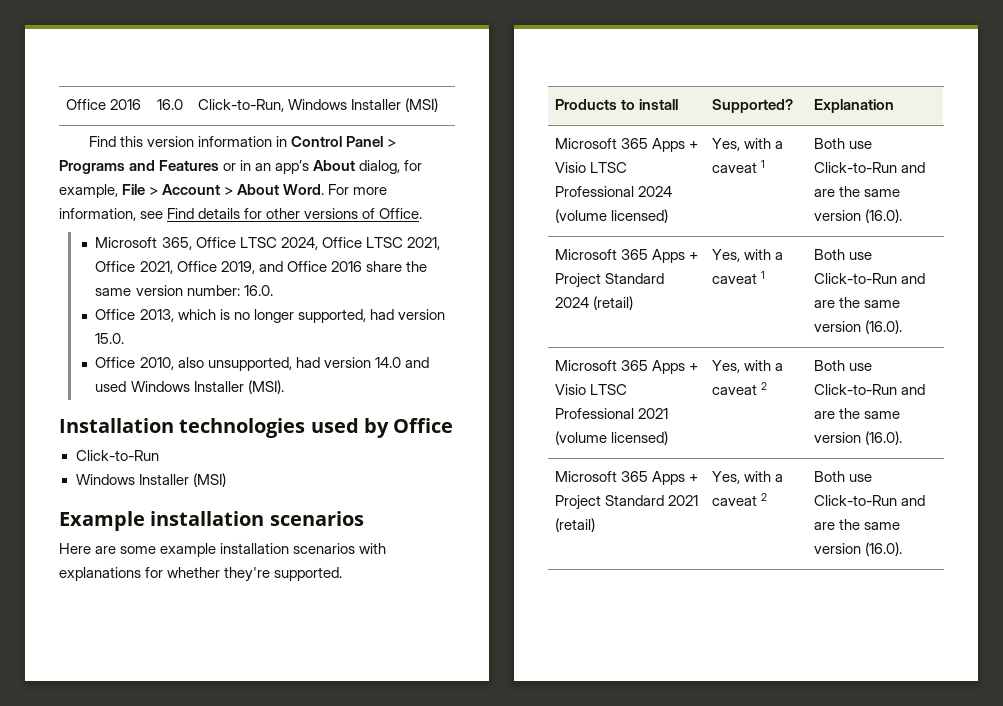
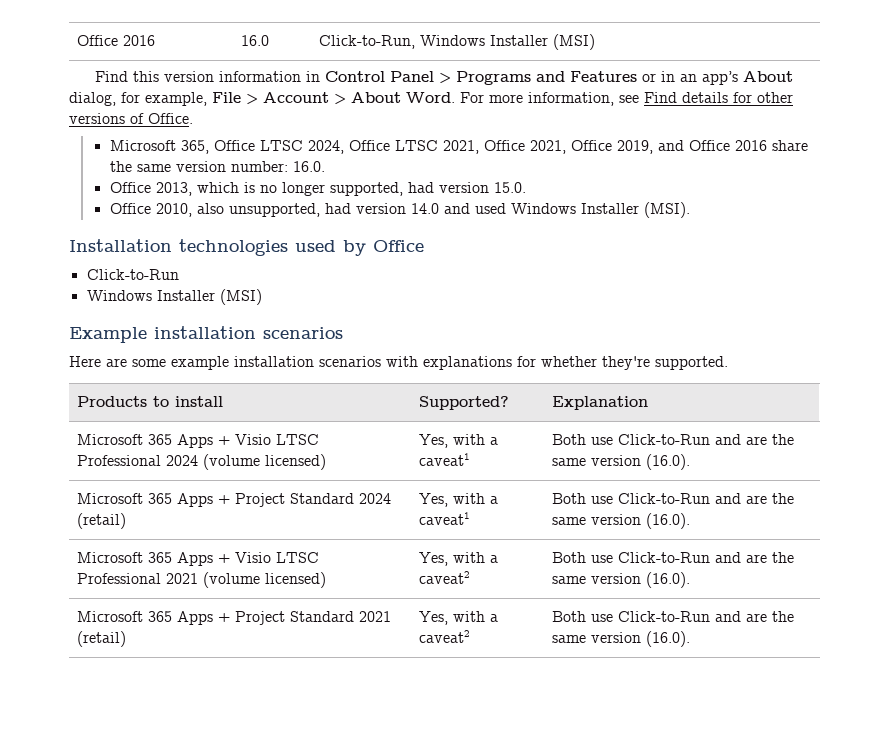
[711,160,765,173] caveat 1 -> [419,453,471,466] caveat1
[711,271,765,284] caveat 1 -> [419,512,471,525] caveat1
[711,382,767,395] caveat 2 -> [419,571,471,584] caveat2
[711,493,767,506] caveat 2 -> [419,630,471,643] caveat2

